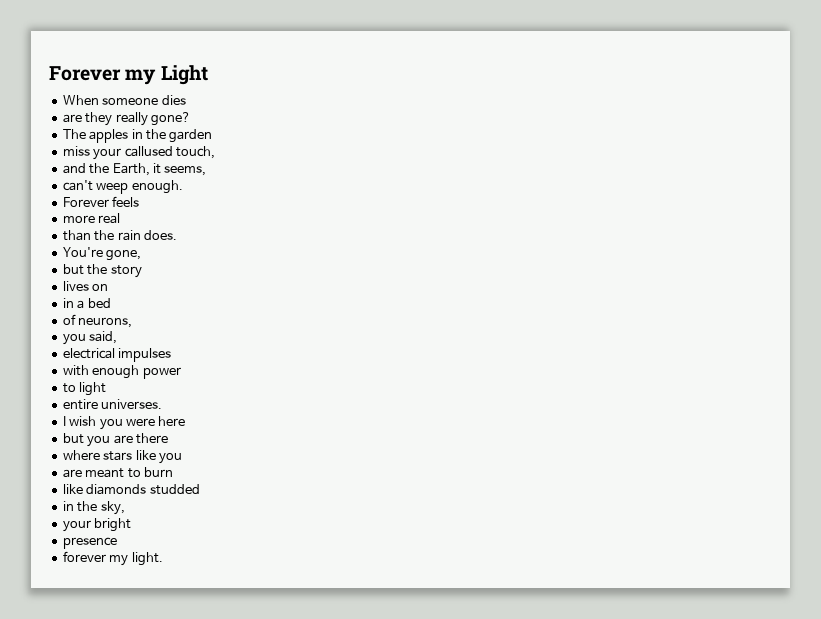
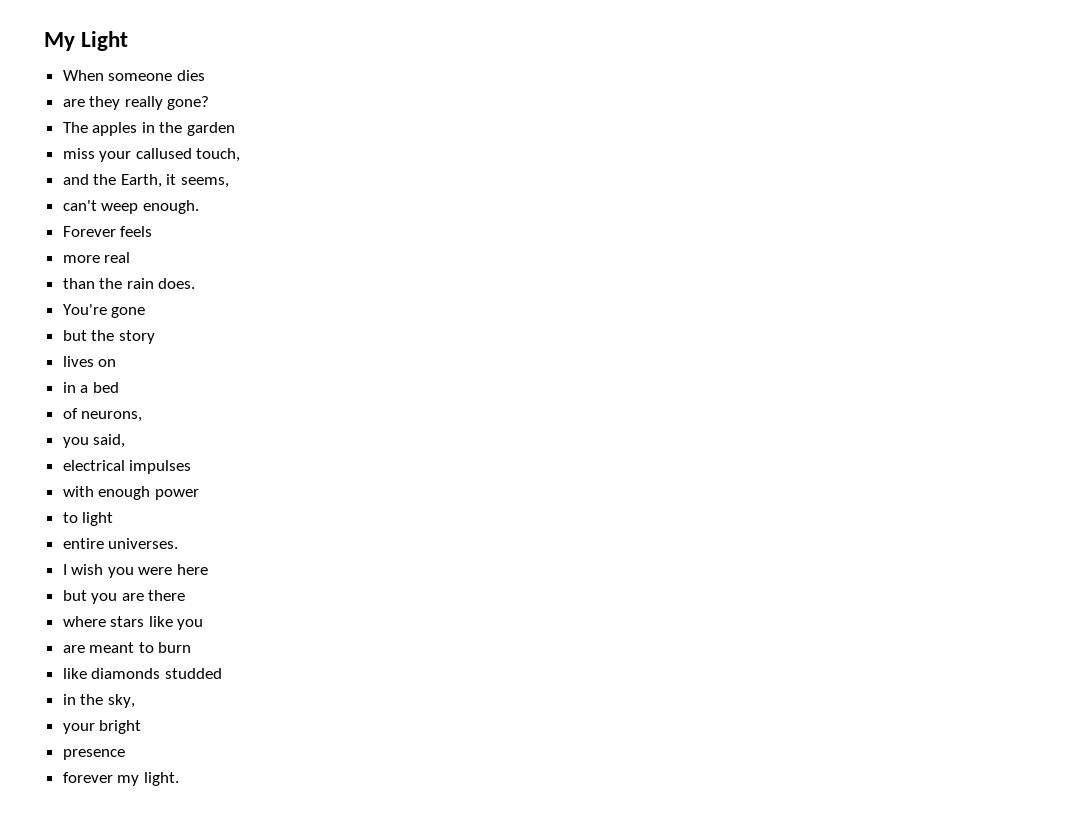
[49,66,157,85] Forever my -> [44,32,75,51] My
[106,250,142,261] gone, -> [111,307,146,318] gone

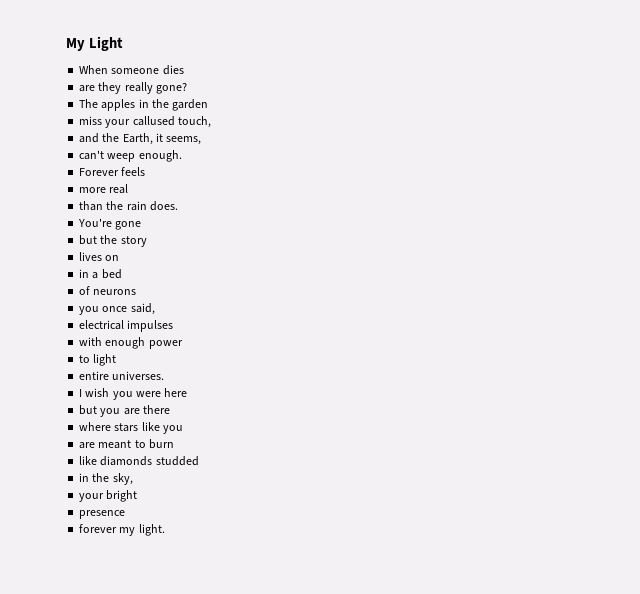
[81,411,143,422] [62,437,89,448] neurons, // you -> [93,289,137,295] [79,306,128,315] neurons // you once

